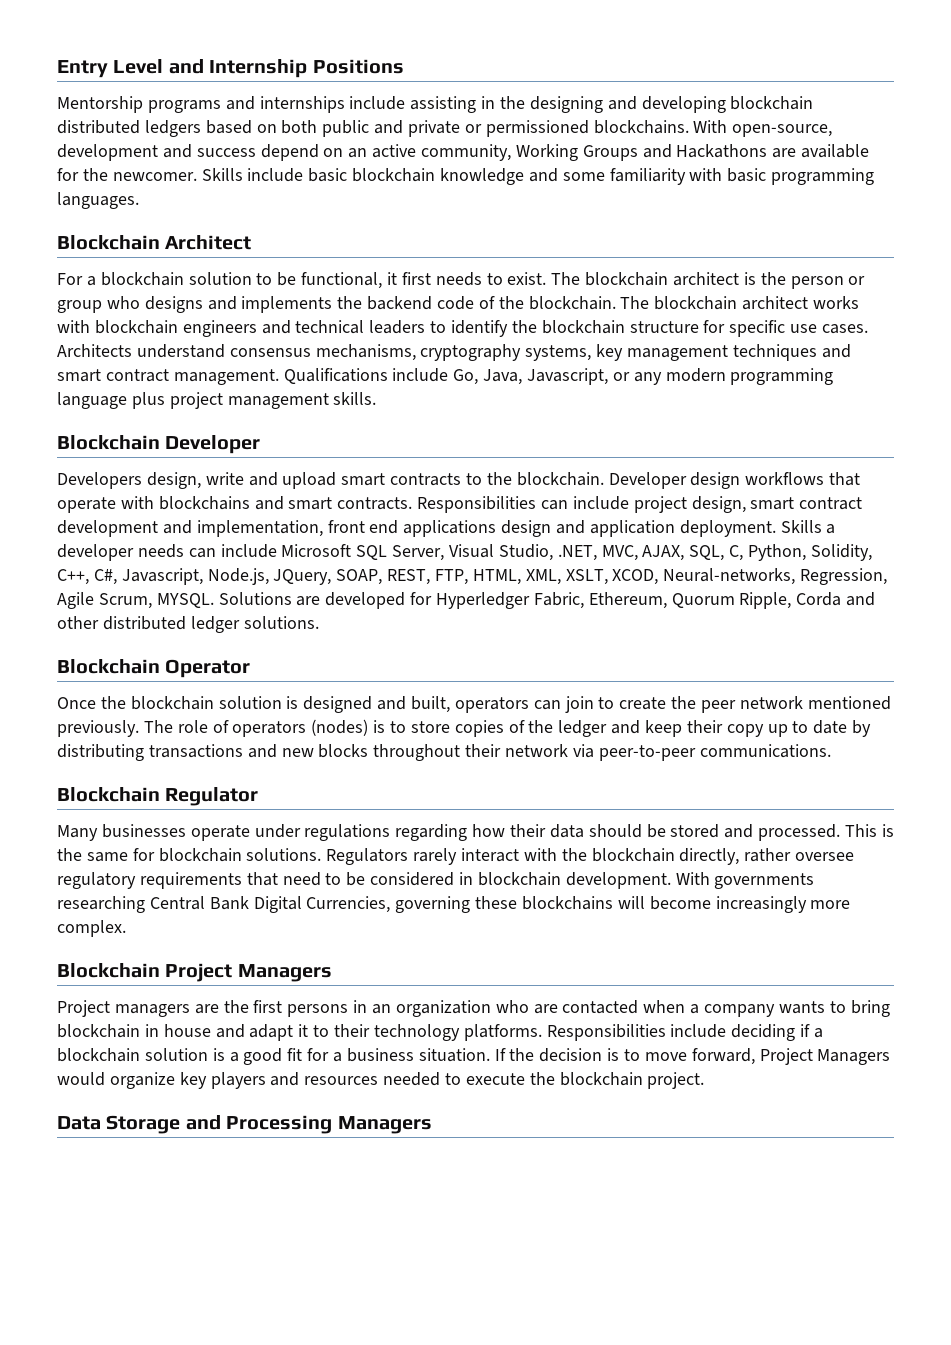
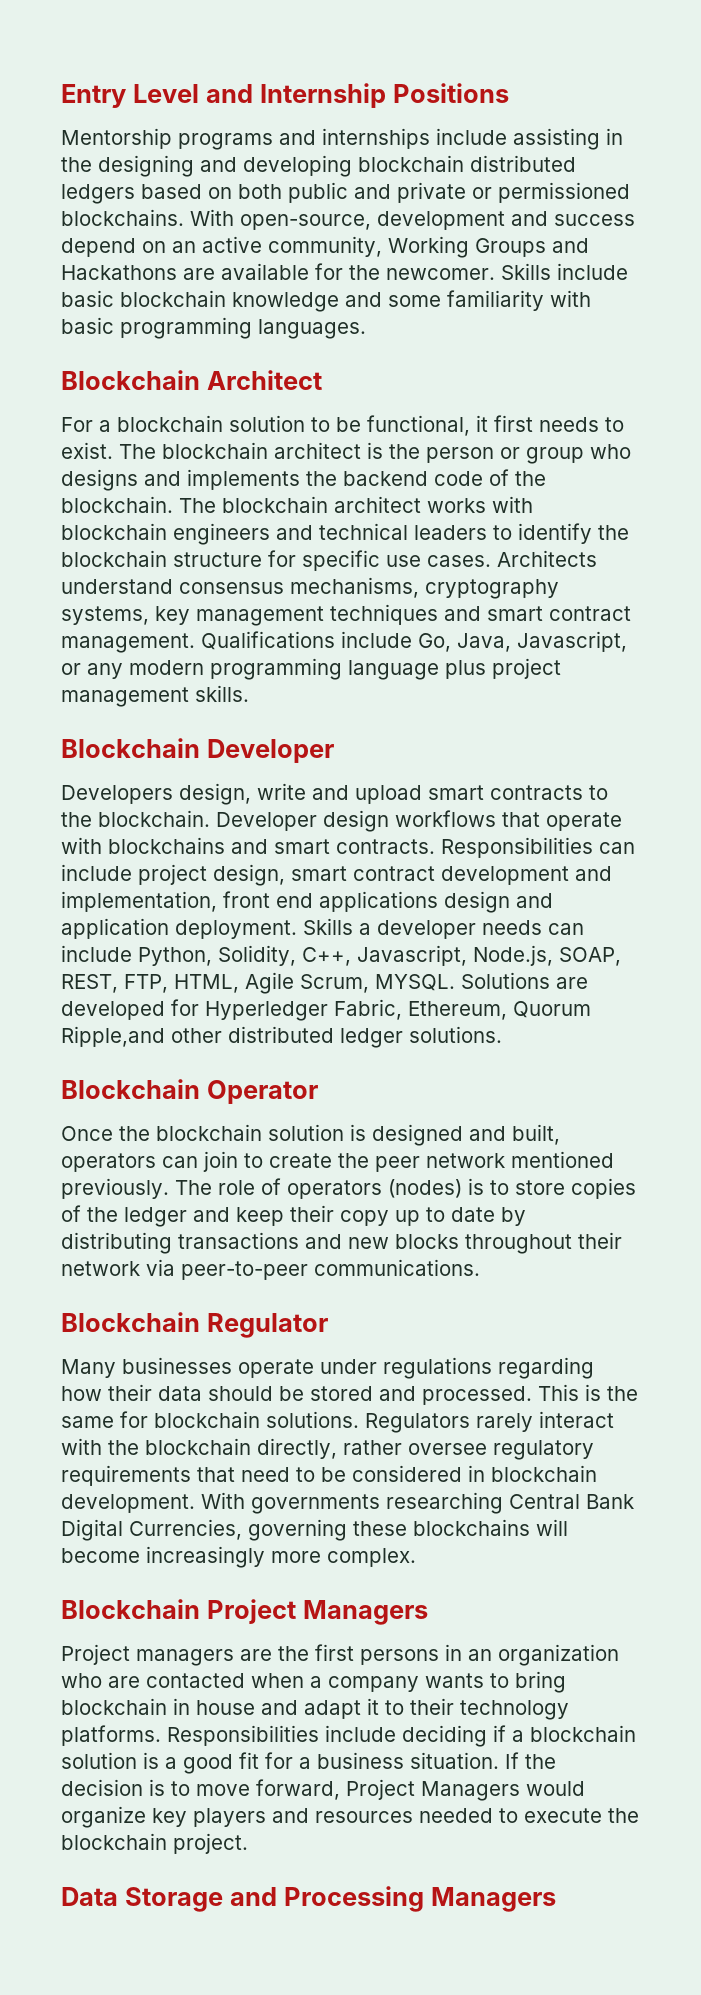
[281,544,744,561] Microsoft SQL Server, Visual Studio, .NET, MVC, AJAX, SQL, C, -> (132, 953) none
[93,569,117,585] C#, -> (351, 956) none
[273,569,332,585] JQuery, -> (553, 955) none
[525,568,888,585] XML, XSLT, XCOD, Neural-networks, Regression, -> (239, 983) none
[739,592,876,609] Ripple, Corda and -> [61,1026,165,1047] Ripple,and

